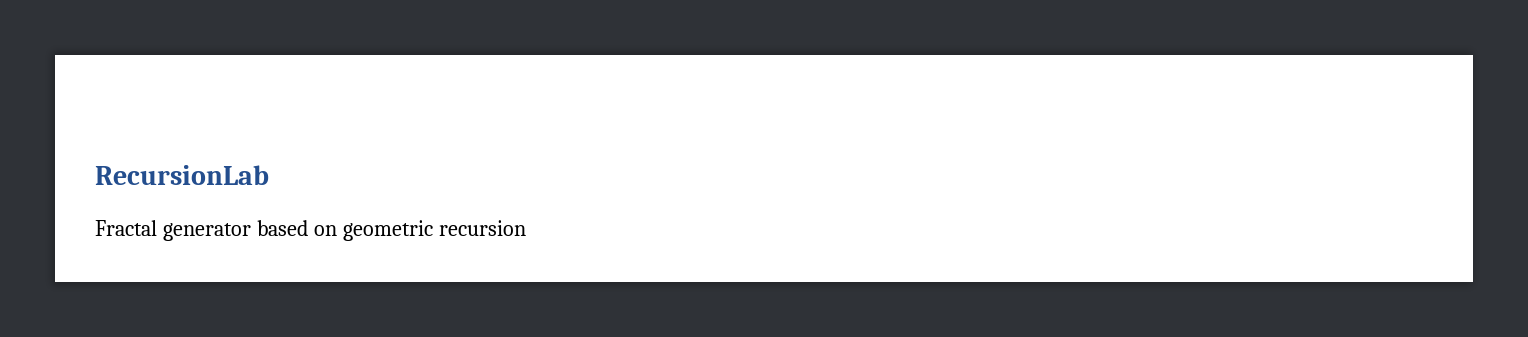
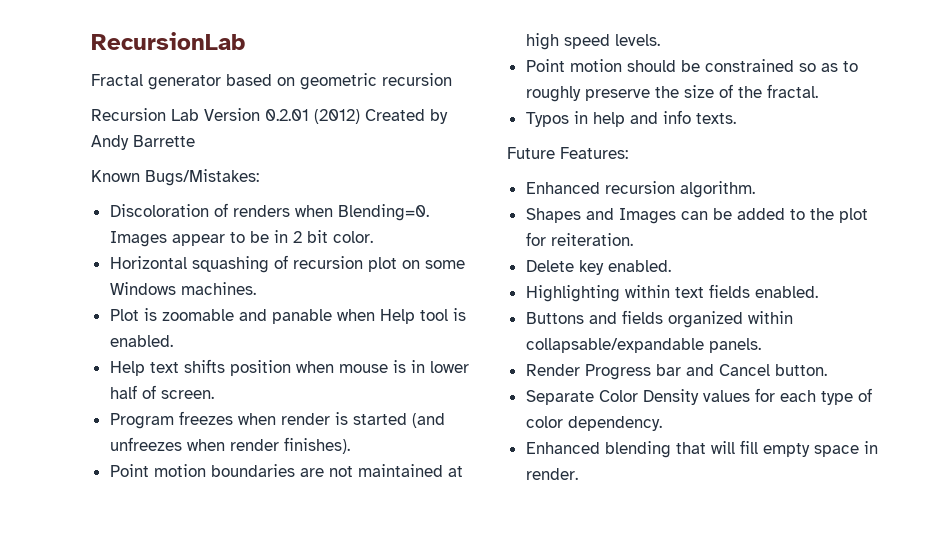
(526, 228) none -> [91,108,448,124] [91,135,195,150] [91,169,259,186] [109,203,429,221] [109,230,373,247] [109,255,465,273] [109,282,256,295] [109,308,466,324] [109,335,173,347] [109,359,469,376] [109,385,214,399] [109,411,445,429] [109,437,350,454] [109,464,463,477] [525,33,660,50] [525,59,858,72] [525,84,818,102] [525,110,736,127] [507,147,628,159] [525,181,755,198] [525,208,868,224] [525,232,633,246] [525,260,671,275] [525,284,818,302] [525,310,793,328] [525,338,761,353] [525,364,827,380] [525,388,872,405] [525,416,662,431] [525,440,878,458] [525,468,578,480] // Recursion Lab Version 0.2.01 (2012) Created by Andy Barrette // Known Bugs/Mistakes: // Discoloration of renders when Blending=0. Images appear to be in 2 bit color. // Horizontal squashing of recursion plot on some Windows machines. // Plot is zoomable and panable when Help tool is enabled. // Help text shifts position when mouse is in lower half of screen. // Program freezes when render is started (and unfreezes when render finishes). // Point motion boundaries are not maintained at high speed levels. // Point motion should be constrained so as to roughly preserve the size of the fractal. // Typos in help and info texts. // Future Features: // Enhanced recursion algorithm. // Shapes and Images can be added to the plot for reiteration. // Delete key enabled. // Highlighting within text fields enabled. // Buttons and fields organized within collapsable/expandable panels. // Render Progress bar and Cancel button. // Separate Color Density values for each type of color dependency. // Enhanced blending that will fill empty space in render.

